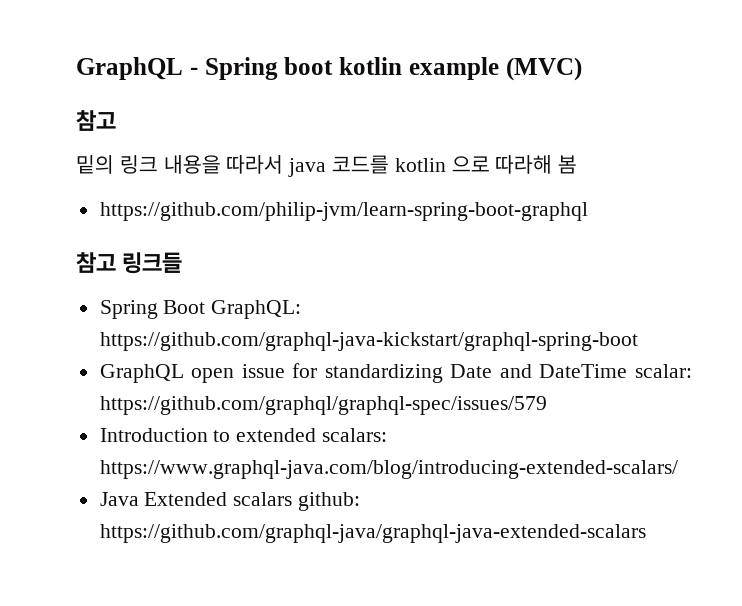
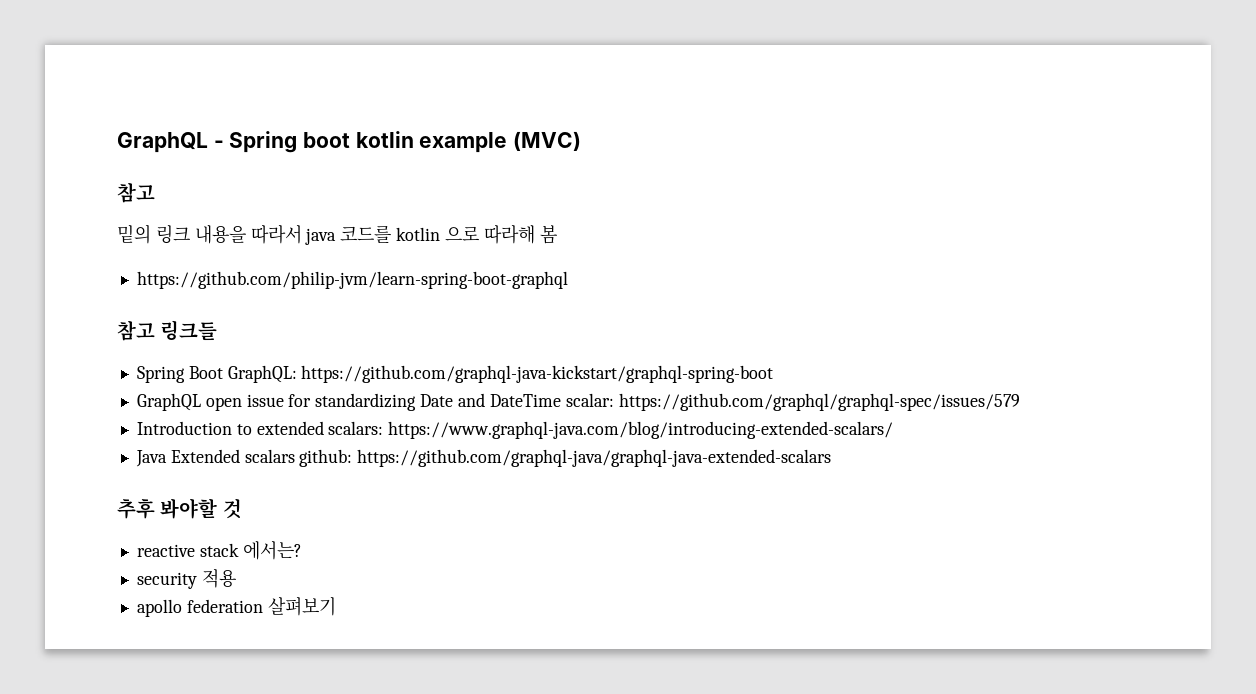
(646, 533) none -> [117,498,242,519] [136,541,302,560] [136,569,236,589] [136,597,336,617] // 추후 봐야할 것 // reactive stack 에서는? // security 적용 // apollo federation 살펴보기

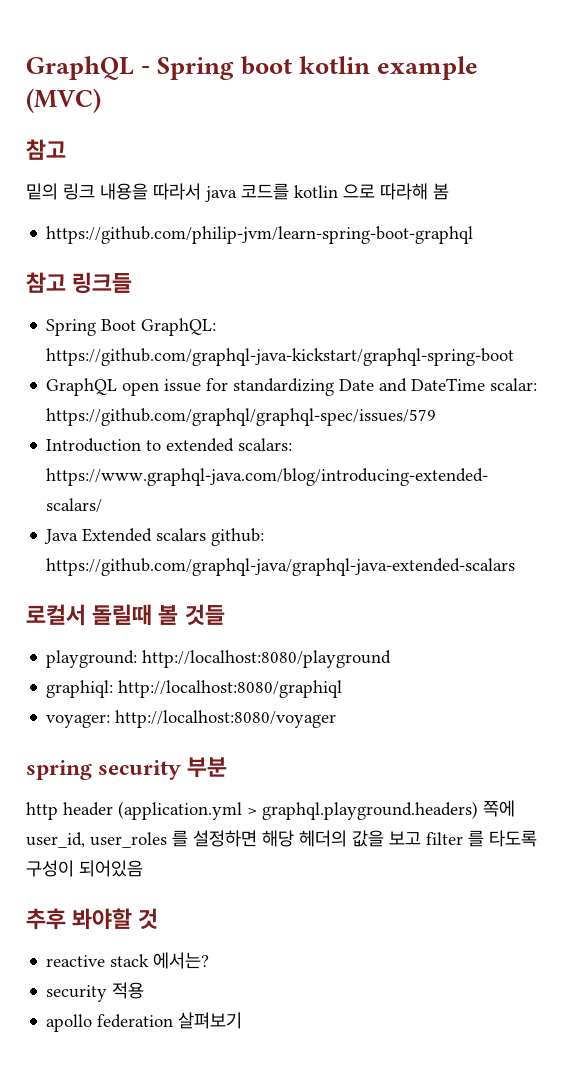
(832, 458) none -> [26,604,225,626] [46,650,392,668] [46,680,343,698] [46,710,337,728] [26,757,228,780] [26,800,515,820] [26,830,537,848] [26,860,143,877] // 로컬서 돌릴때 볼 것들 // playground: http://localhost:8080/playground // graphiql: http://localhost:8080/graphiql // voyager: http://localhost:8080/voyager // spring security 부분 // http header (application.yml > graphql.playground.headers) 쪽에 user_id, user_roles 를 설정하면 해당 헤더의 값을 보고 filter 를 타도록 구성이 되어있음

